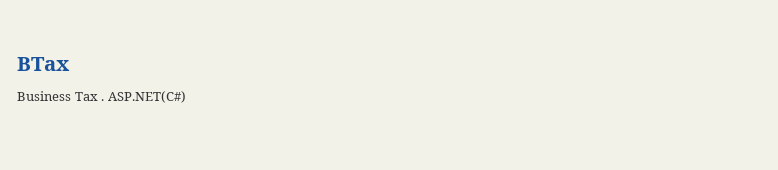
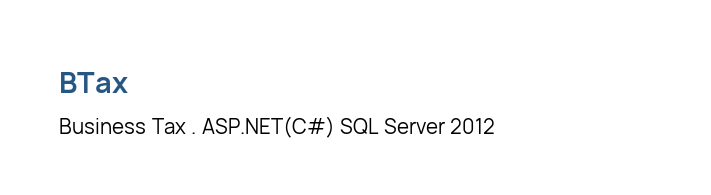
(186, 97) none -> [340,118,496,134] SQL Server 2012

